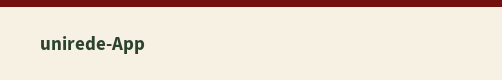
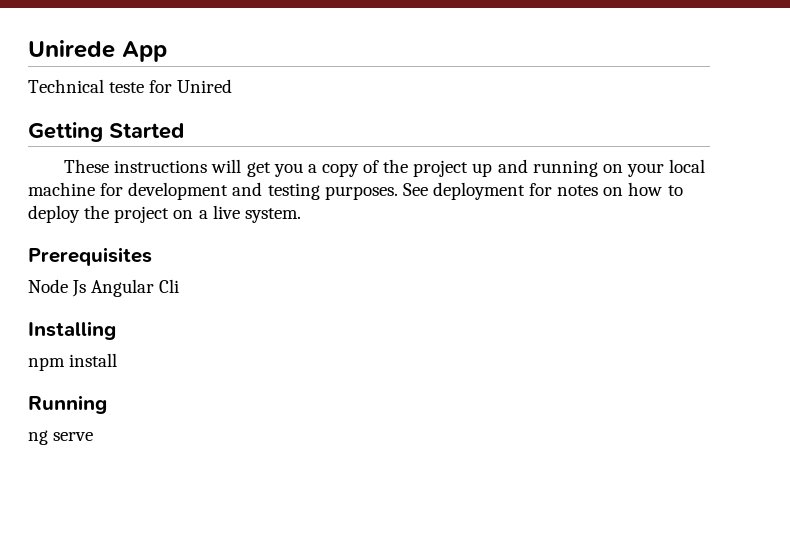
[40,36,145,54] unirede-App -> [28,40,167,62] [28,79,233,93] [28,122,184,142] [64,159,706,177] [28,182,683,200] [28,205,301,223] [28,247,152,266] [28,279,180,297] [28,321,116,340] [28,353,118,371] [28,395,107,414] [28,430,94,445] Unirede App // Technical teste for Unired // Getting Started // These instructions will get you a copy of the project up and running on your local machine for development and testing purposes. See deployment for notes on how to deploy the project on a live system. // Prerequisites // Node Js Angular Cli // Installing // npm install // Running // ng serve

